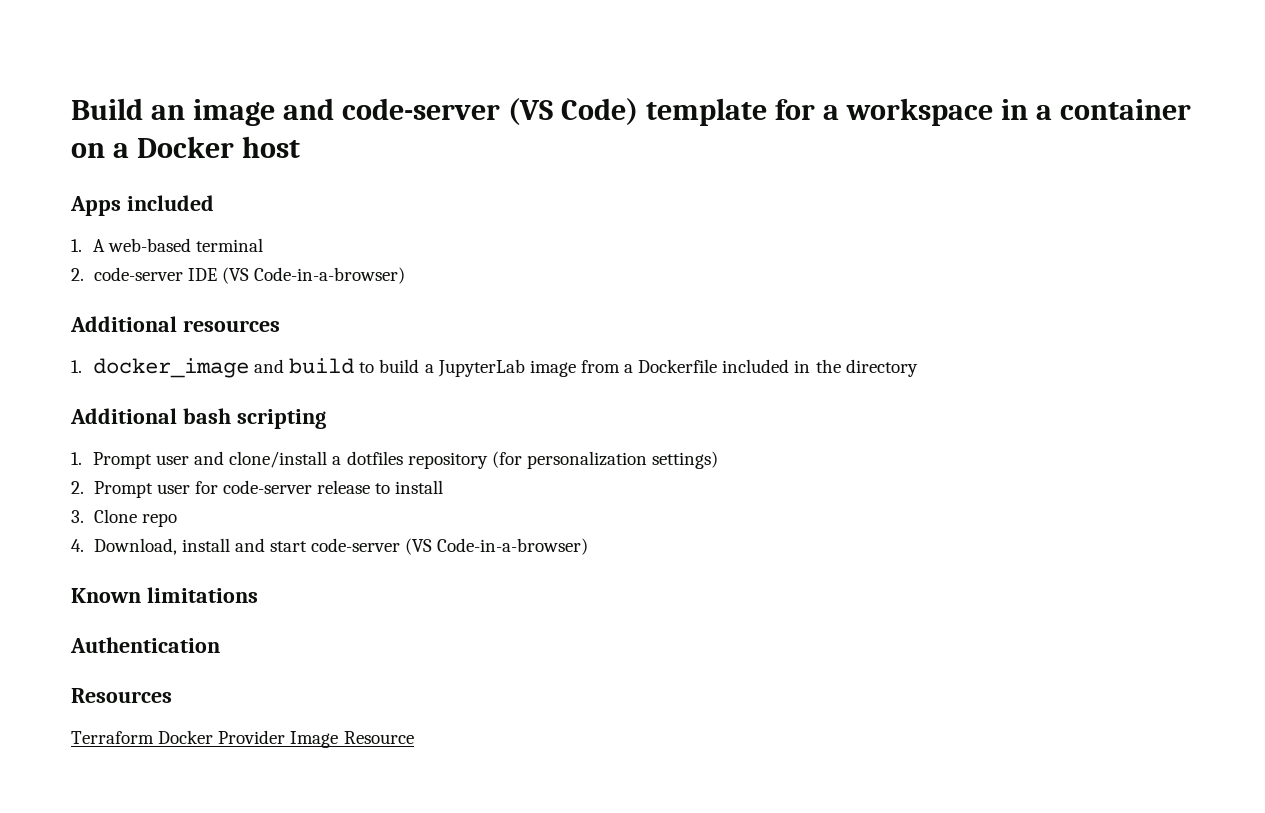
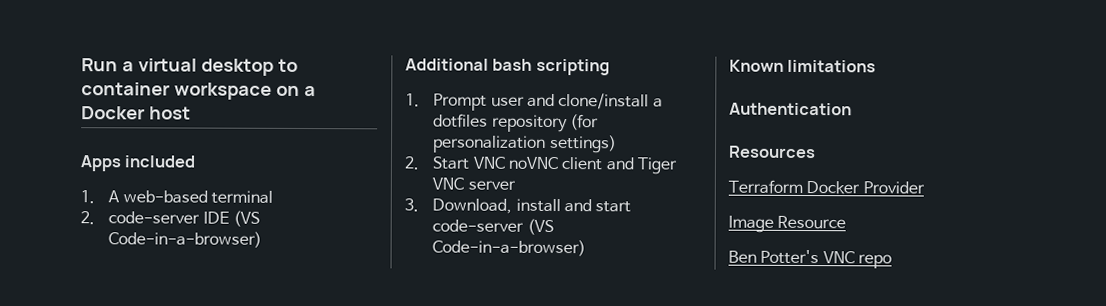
[71,98,1191,126] Build an image and code-server (VS Code) template for a workspace in a container -> [81,58,298,76] [81,82,272,100] Run a virtual desktop to container workspace
[70,316,280,332] [71,358,918,378] // Additional resources // 1. docker_image and build to build a JupyterLab image from a Dockerfile included in the directory -> (263, 239) none
[93,480,444,498] [71,509,177,527] [71,539,84,552] Prompt user for code-server release to install // 3. Clone repo // 4. -> [432,156,678,175] [432,177,516,190] [404,198,419,212] Start VNC noVNC client and Tiger VNC server // 3.
(286, 737) none -> (925, 187) //
(414, 737) none -> [728,249,892,269] // Ben Potter's VNC repo

